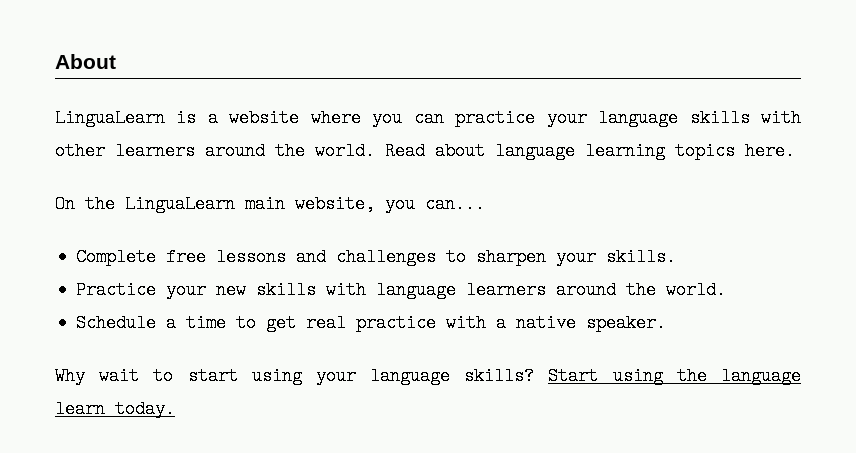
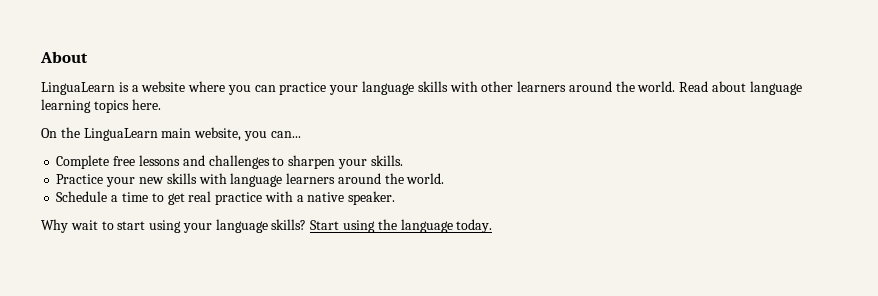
[55,400,105,418] learn -> (453, 226) none

